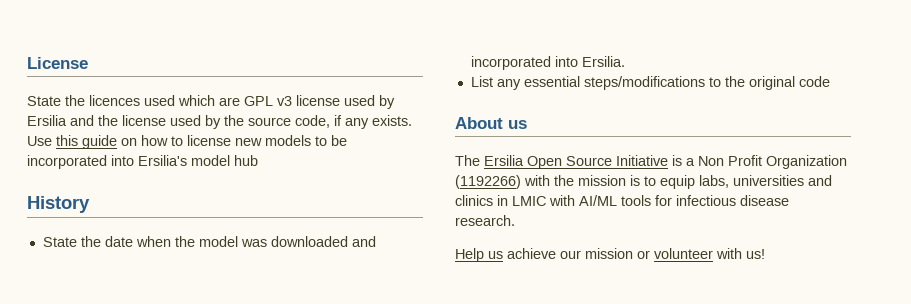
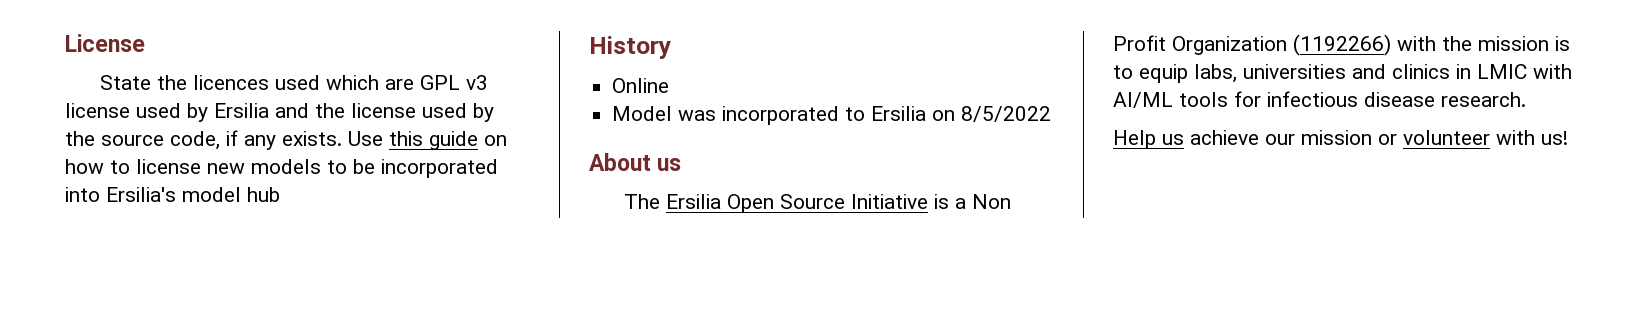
[42,236,376,247] [470,56,625,70] [470,76,830,90] State the date when the model was downloaded and incorporated into Ersilia. // List any essential steps/modifications to the original code -> [612,78,670,93] [612,106,1052,125] Online // Model was incorporated to Ersilia on 8/5/2022

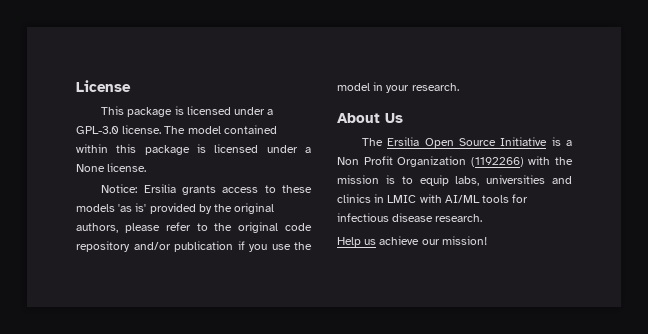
[99,75,488,90] [65,103,494,122] [65,130,507,150] [65,159,498,178] [65,187,280,202] [589,36,671,59] [612,78,670,93] [612,106,1052,125] State the licences used which are GPL v3 license used by Ersilia and the license used by the source code, if any exists. Use this guide on how to license new models to be incorporated into Ersilia's model hub // History // Online // Model was incorporated to Ersilia on 8/5/2022 -> [101,106,274,117] [76,125,277,134] [76,144,311,155] [76,163,147,172] [101,184,312,195] [76,203,275,214] [76,222,312,233] [76,241,312,252] [337,82,459,93] This package is licensed under a GPL-3.0 license. The model contained within this package is licensed under a None license. // Notice: Ersilia grants access to these models 'as is' provided by the original authors, please refer to the original code repository and/or publication if you use the model in your research.
[657,158,682,171] us -> [385,113,403,123] Us
[1301,130,1568,145] mission or volunteer with us! -> [441,236,487,245] mission!

